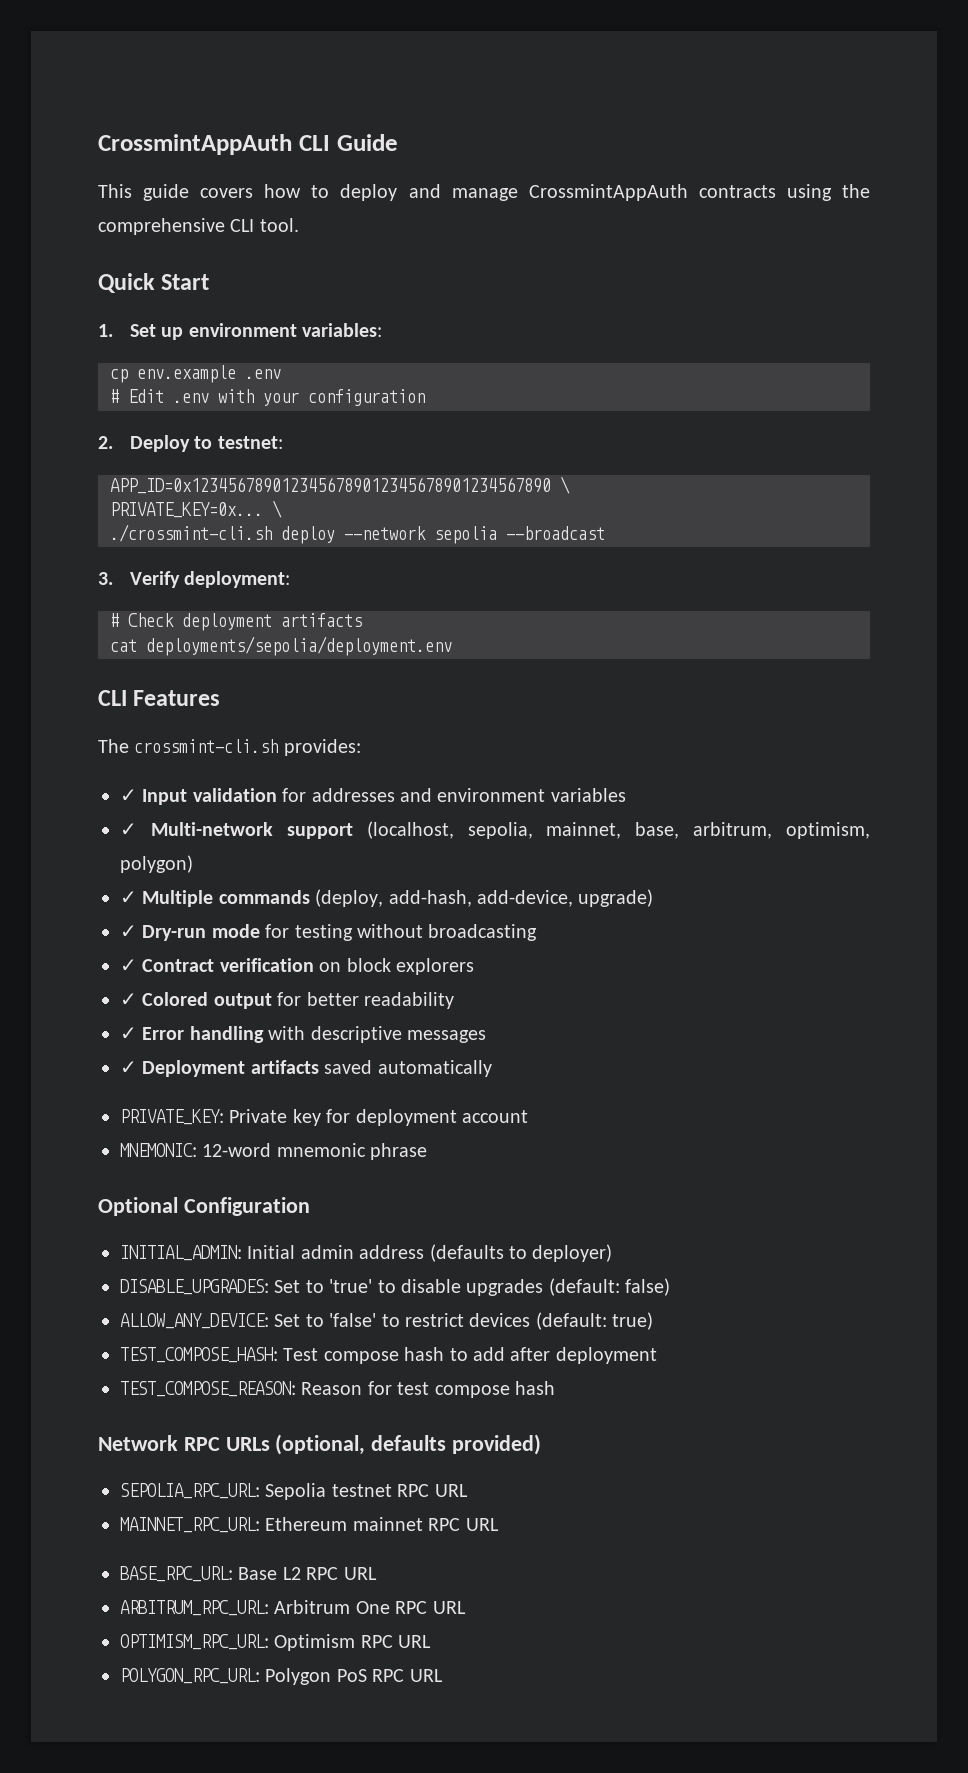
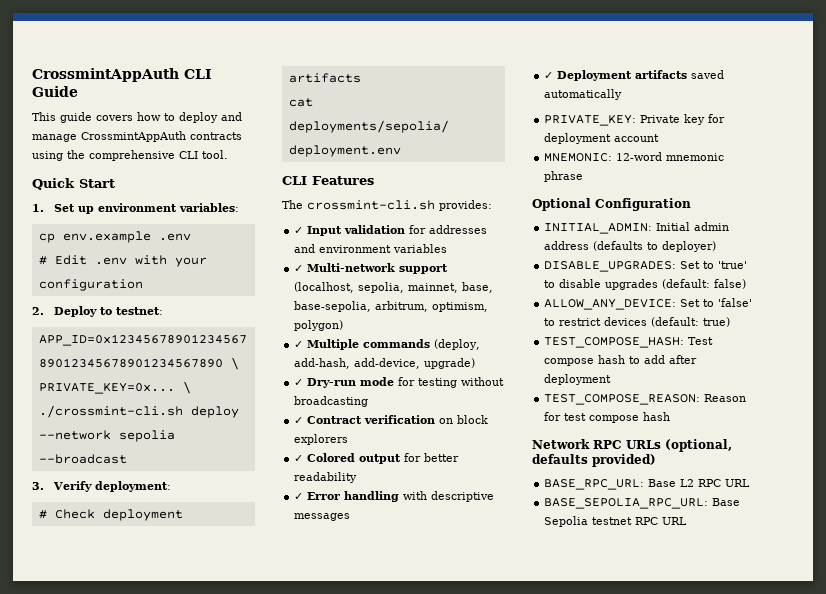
(680, 830) none -> [294,301,372,312] base-sepolia,
[120,1483,468,1500] [120,1517,499,1533] // SEPOLIA_RPC_URL: Sepolia testnet RPC URL // MAINNET_RPC_URL: Ethereum mainnet RPC URL -> (656, 460) none
[120,1600,466,1616] [120,1634,432,1651] [120,1668,367,1685] ARBITRUM_RPC_URL: Arbitrum One RPC URL // OPTIMISM_RPC_URL: Optimism RPC URL // POLYGON_RPC_URL: Polygon PoS -> [544,498,741,509] [544,516,633,527] BASE_SEPOLIA_RPC_URL: Base Sepolia testnet

